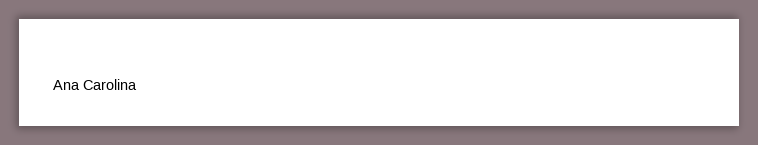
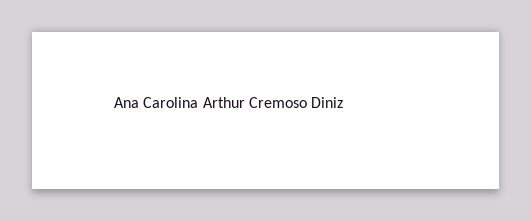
(137, 84) none -> [202,97,344,108] Arthur Cremoso Diniz

